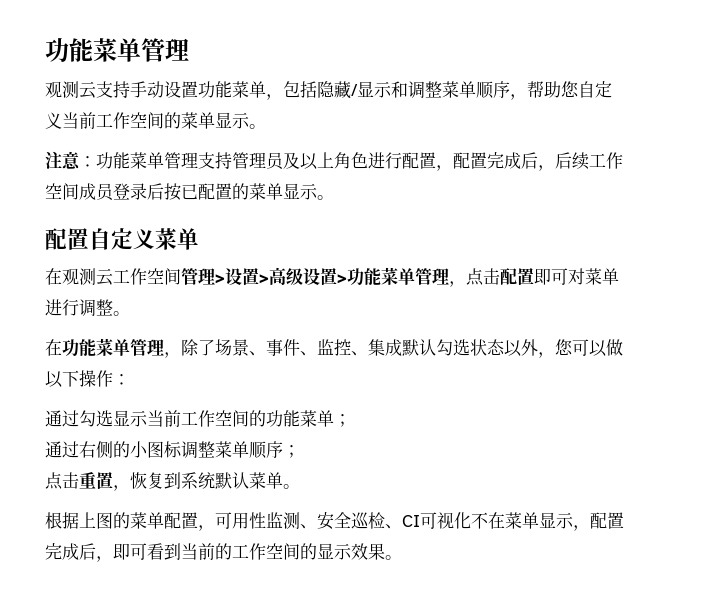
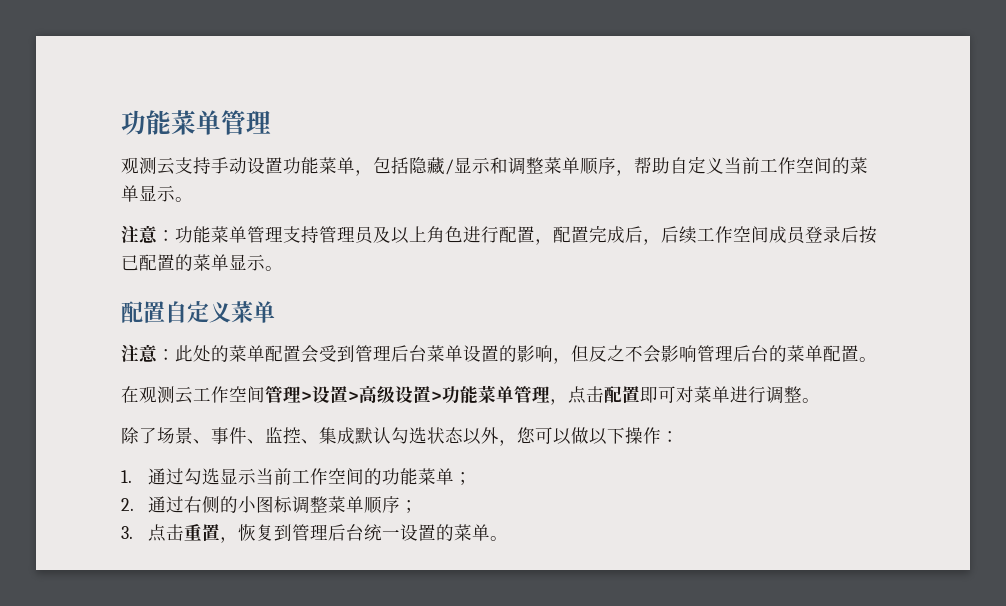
[561,81,579,97] 您 -> (670, 165) none
(199, 239) none -> [121,344,877,364] // 注意：此处的菜单配置会受到管理后台菜单设置的影响，但反之不会影响管理后台的菜单配置。
[45,338,181,358] 在功能菜单管理， -> (820, 400) none
(130, 379) none -> [121,470,132,483] 1.
(351, 420) none -> [121,498,134,511] 2.
(300, 451) none -> [121,526,133,539] 3.
[181,472,300,489] [45,512,624,531] [45,543,385,562] 系统默认菜单。 // 根据上图的菜单配置，可用性监测、安全巡检、CI可视化不在菜单显示，配置完成后，即可看到当前的工作空间的显示效果 -> [291,524,490,541] 管理后台统一设置的菜单

